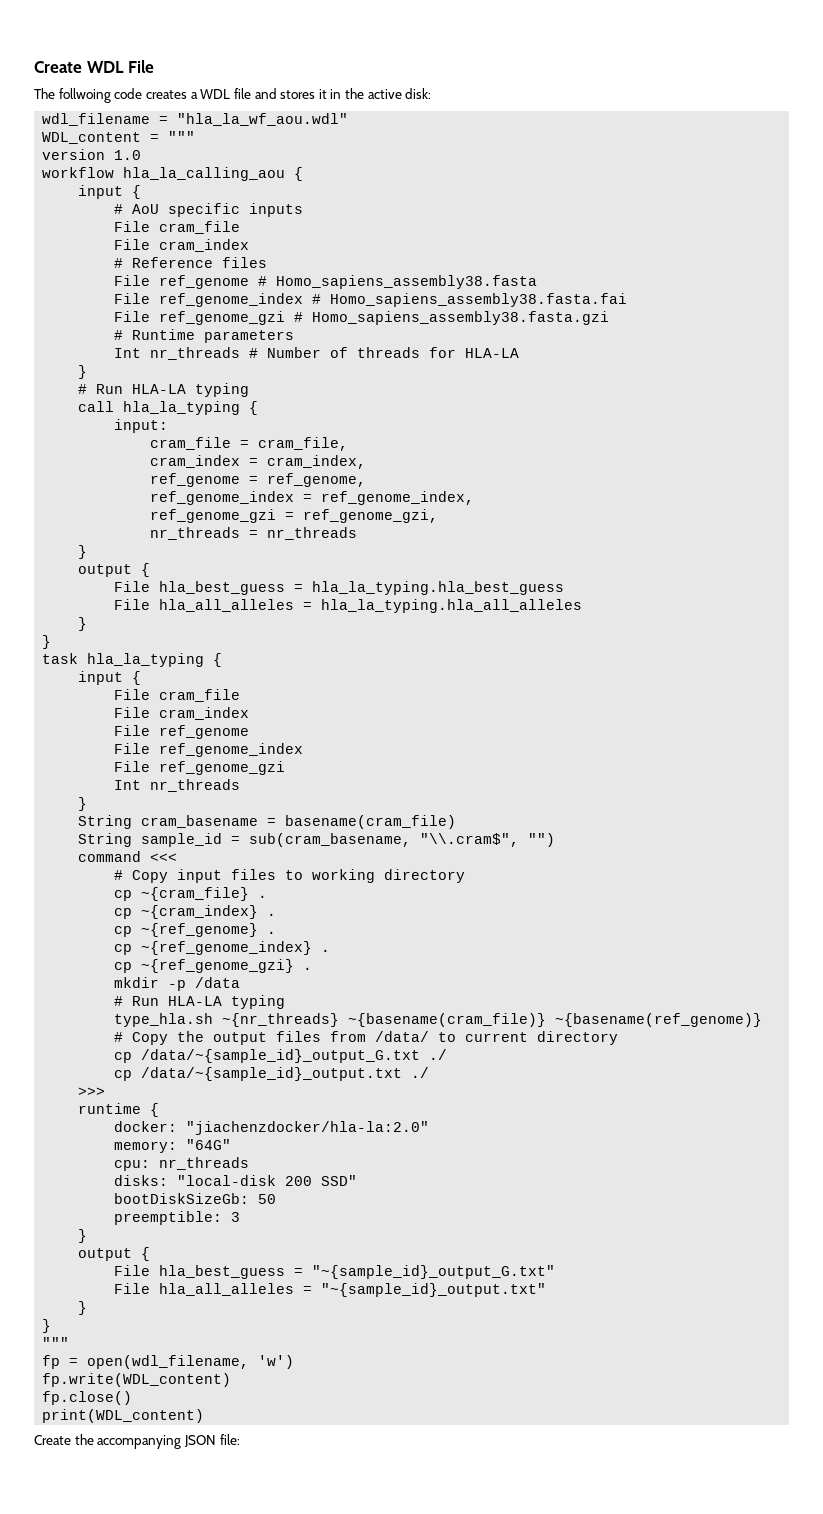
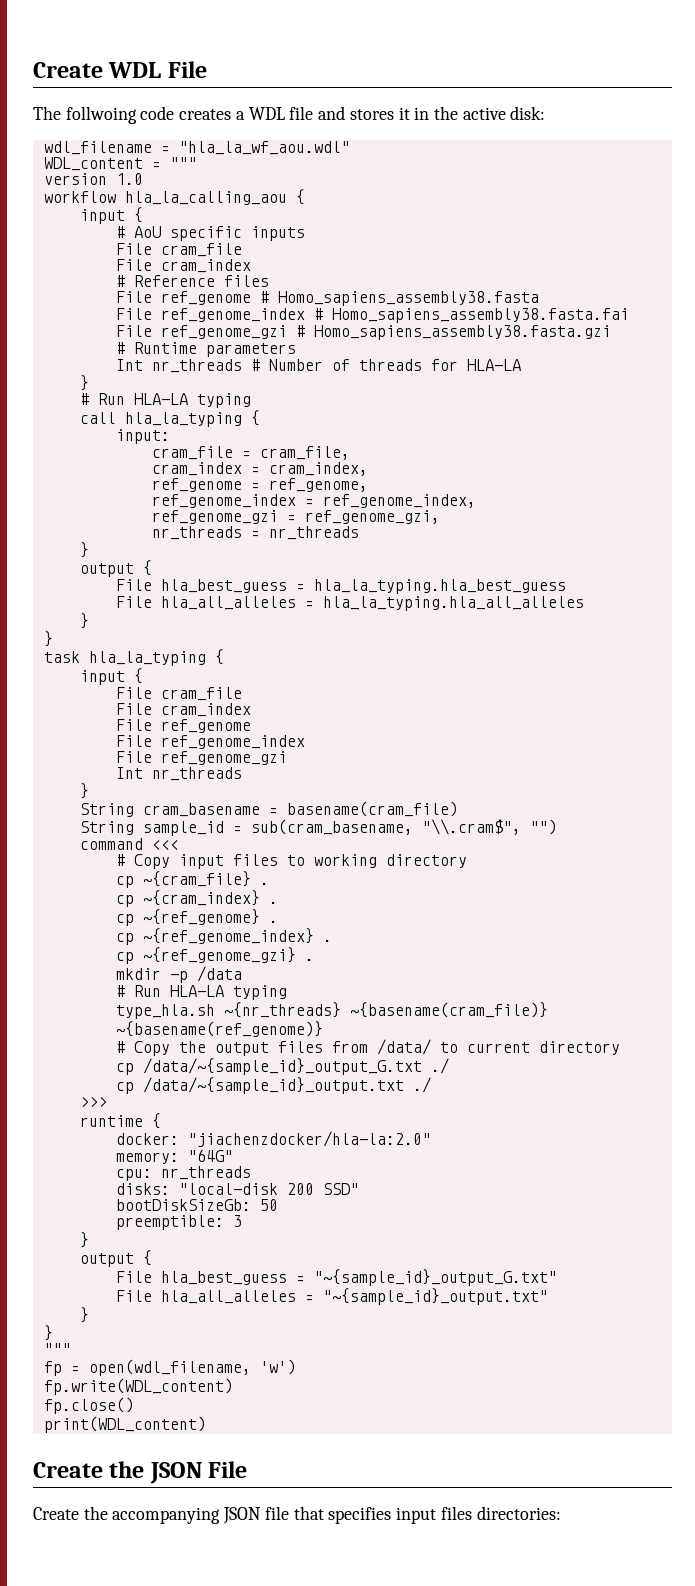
(205, 1416) none -> [33,1461,248,1484] // Create the JSON File
[219,1434,240,1445] file: -> [264,1506,561,1524] file that specifies input files directories:

